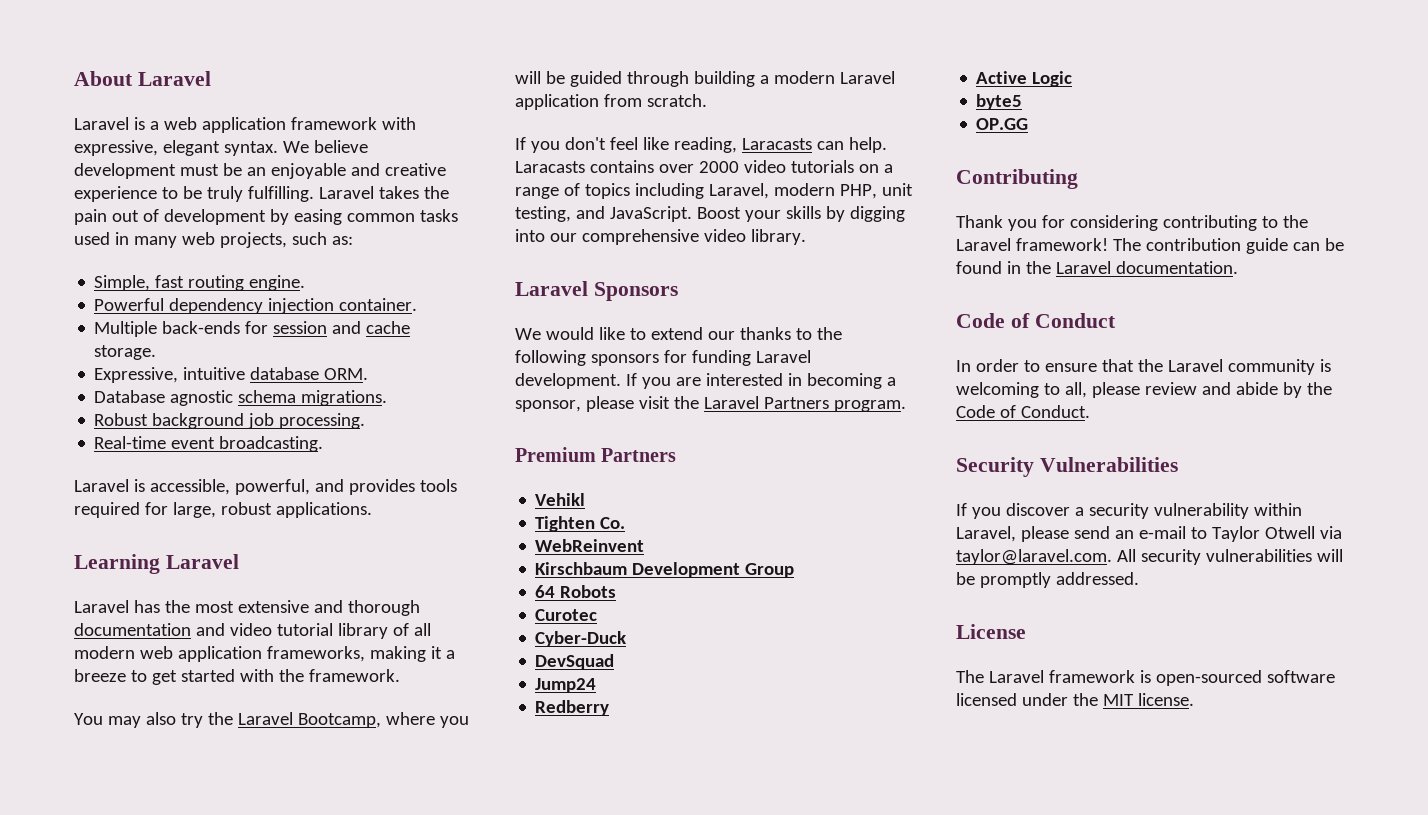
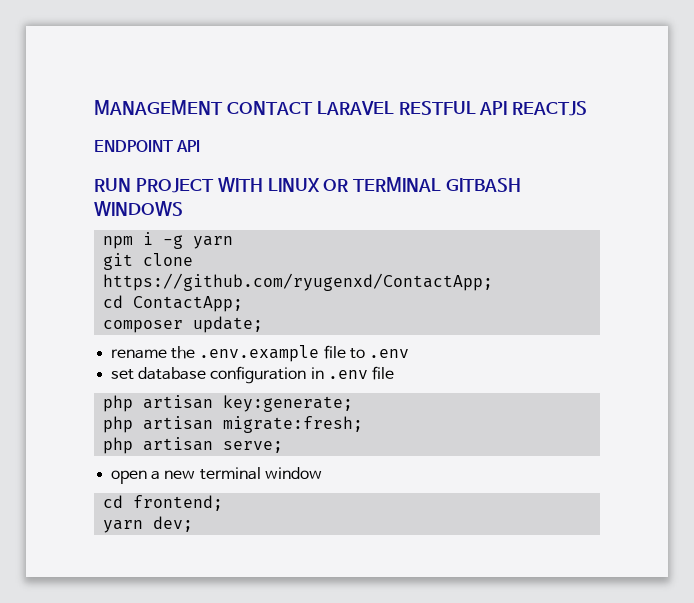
[74,71,211,86] [74,117,416,133] [74,140,368,156] [74,163,446,179] [74,186,449,202] [74,209,458,225] [74,232,353,248] [94,275,306,291] [94,298,418,314] [94,321,411,337] [94,345,157,360] [94,367,369,383] [94,390,388,406] [94,413,366,429] [94,436,324,452] [74,479,457,495] [74,502,372,518] [74,554,239,574] [74,600,420,616] [74,623,431,639] [74,646,455,662] [74,669,400,685] [74,712,469,728] [515,71,895,87] [515,94,707,110] [515,137,887,153] [515,160,893,173] [515,183,913,199] [515,206,905,222] [515,229,806,245] [515,281,678,301] [515,327,842,340] [515,350,811,366] [515,373,896,389] [515,396,906,412] [515,447,677,462] [535,493,586,506] [535,516,626,532] [535,539,645,552] [535,562,795,578] [535,585,617,598] [535,609,598,621] [535,631,627,647] [535,654,615,670] [535,678,597,693] [535,700,610,716] [976,71,1073,87] [976,94,1023,110] [976,118,1029,130] [956,169,1078,189] [956,215,1308,231] [956,238,1344,254] [956,261,1238,274] [956,313,1116,328] [956,359,1331,375] [956,382,1332,398] [956,405,1090,418] [956,457,1178,477] [956,503,1302,519] [956,526,1342,542] [956,549,1343,565] [956,572,1139,588] [956,624,1026,639] [956,670,1335,686] [956,693,1194,706] About Laravel // Laravel is a web application framework with expressive, elegant syntax. We believe development must be an enjoyable and creative experience to be truly fulfilling. Laravel takes the pain out of development by easing common tasks used in many web projects, such as: // Simple, fast routing engine. // Powerful dependency injection container. // Multiple back-ends for session and cache storage. // Expressive, intuitive database ORM. // Database agnostic schema migrations. // Robust background job processing. // Real-time event broadcasting. // Laravel is accessible, powerful, and provides tools required for large, robust applications. // Learning Laravel // Laravel has the most extensive and thorough documentation and video tutorial library of all modern web application frameworks, making it a breeze to get started with the framework. // You may also try the Laravel Bootcamp, where you will be guided through building a modern Laravel application from scratch. // If you don't feel like reading, Laracasts can help. Laracasts contains over 2000 video tutorials on a range of topics including Laravel, modern PHP, unit testing, and JavaScript. Boost your skills by digging into our comprehensive video library. // Laravel Sponsors // We would like to extend our thanks to the following sponsors for funding Laravel development. If you are interested in becoming a sponsor, please visit the Laravel Partners program. // Premium Partners // Vehikl // Tighten Co. // WebReinvent // Kirschbaum Development Group // 64 Robots // Curotec // Cyber-Duck // DevSquad // Jump24 // Redberry // Active Logic // byte5 // OP.GG // Contributing // Thank you for considering contributing to the Laravel framework! The contribution guide can be found in the Laravel documentation. // Code of Conduct // In order to ensure that the Laravel community is welcoming to all, please review and abide by the Code of Conduct. // Security Vulnerabilities // If you discover a security vulnerability within Laravel, please send an e-mail to Taylor Otwell via taylor@laravel.com. All security vulnerabilities will be promptly addressed. // License // The Laravel framework is open-sourced software licensed under the MIT license. -> [94,100,588,116] [94,140,201,152] [94,177,522,193] [94,201,183,216] [103,232,234,249] [103,253,194,270] [103,273,494,291] [103,295,244,312] [103,316,264,333] [111,345,409,362] [111,366,394,384] [103,395,354,412] [103,416,364,433] [103,437,284,454] [111,467,322,484] [103,495,224,511] [103,516,194,533] MANAGEMENT CONTACT LARAVEL RESTFUL API REACTJS // ENDPOINT API // RUN PROJECT WITH LINUX OR TERMINAL GITBASH WINDOWS // npm i -g yarn // git clone https://github.com/ryugenxd/ContactApp; // cd ContactApp; // composer update; // rename the .env.example file to .env // set database configuration in .env file // php artisan key:generate; // php artisan migrate:fresh; // php artisan serve; // open a new terminal window // cd frontend; // yarn dev;

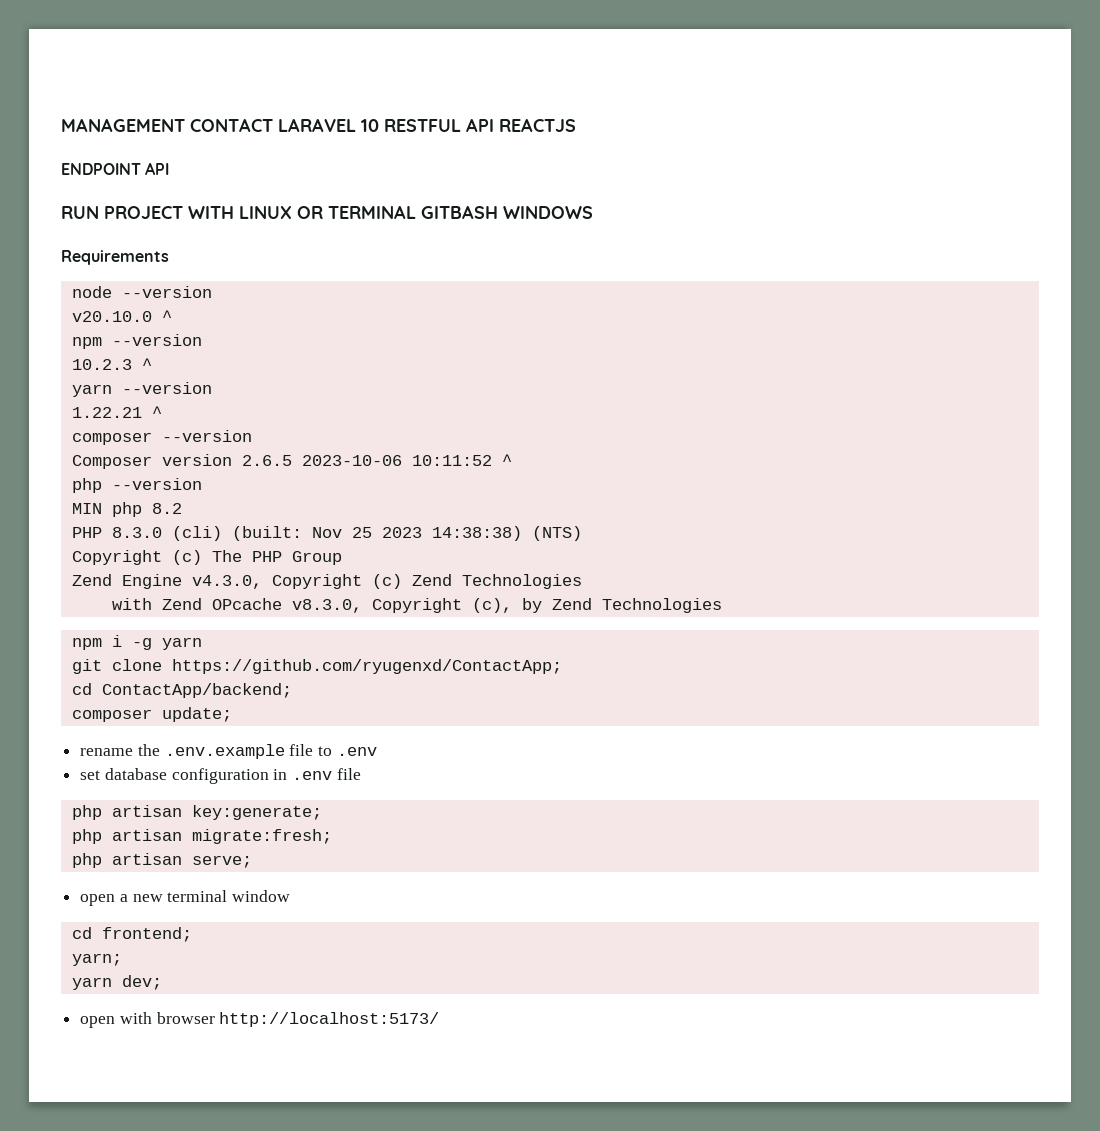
(394, 108) none -> [361,119,379,132] 10
(183, 208) none -> [61,250,169,265] [71,286,212,298] [71,310,172,322] [71,334,202,349] [71,358,152,370] [71,382,212,397] [71,406,162,418] [71,430,252,445] [71,454,512,469] [71,478,202,493] [71,502,182,517] [71,526,582,541] [71,550,342,565] [71,574,582,589] [111,598,722,613] // Requirements // node --version // v20.10.0 ^ // npm --version // 10.2.3 ^ // yarn --version // 1.22.21 ^ // composer --version // Composer version 2.6.5 2023-10-06 10:11:52 ^ // php --version // MIN php 8.2 // PHP 8.3.0 (cli) (built: Nov 25 2023 14:38:38) (NTS) // Copyright (c) The PHP Group // Zend Engine v4.3.0, Copyright (c) Zend Technologies // with Zend OPcache v8.3.0, Copyright (c), by Zend Technologies
[133,296,244,312] ContactApp; -> [101,683,292,698] ContactApp/backend;
(224, 503) none -> [71,953,122,966] // yarn;
(194, 524) none -> [80,1012,440,1028] // open with browser http://localhost:5173/

